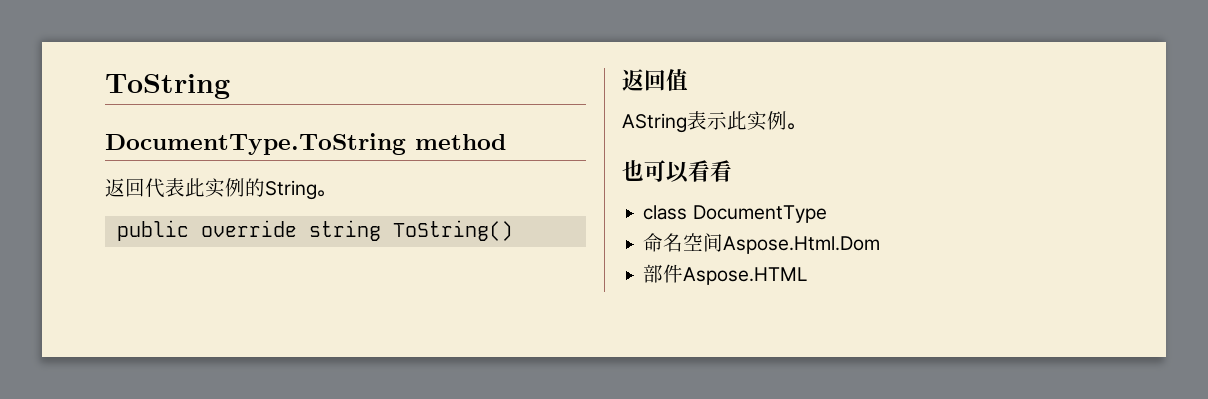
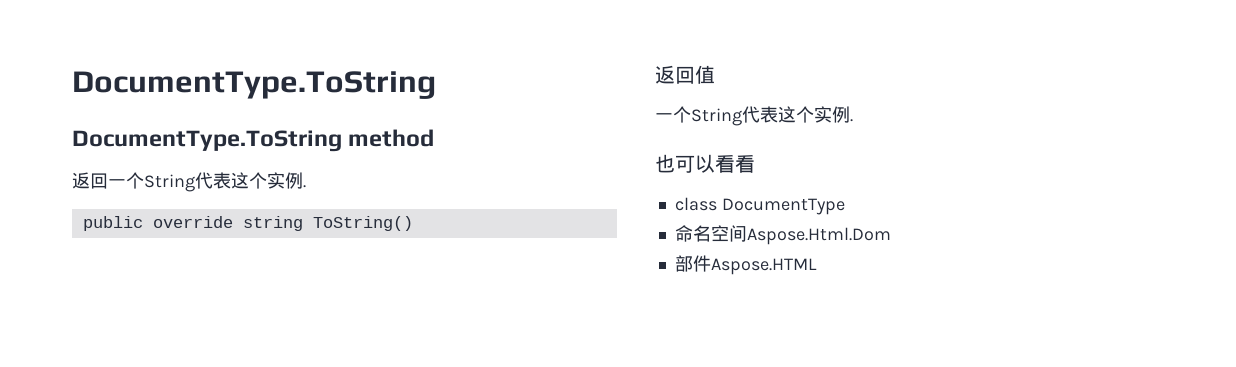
[105,74,230,99] ToString -> [72,71,436,99] DocumentType.ToString
[145,178,335,200] 代表此实例的String。 -> [108,172,306,192] 一个String代表这个实例.
[622,111,805,133] AString表示此实例。 -> [655,106,853,126] 一个String代表这个实例.

